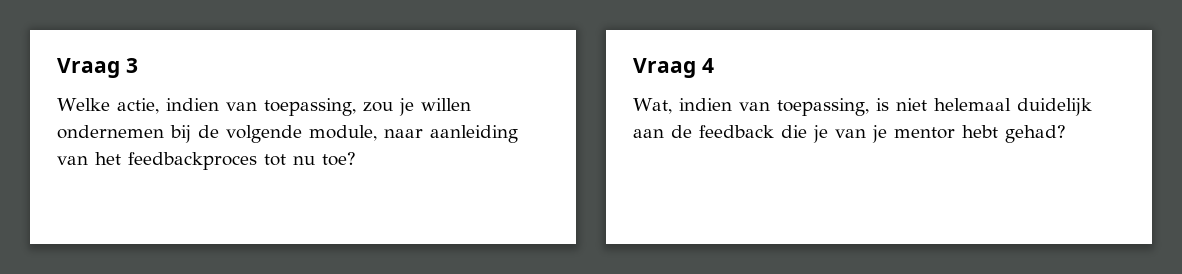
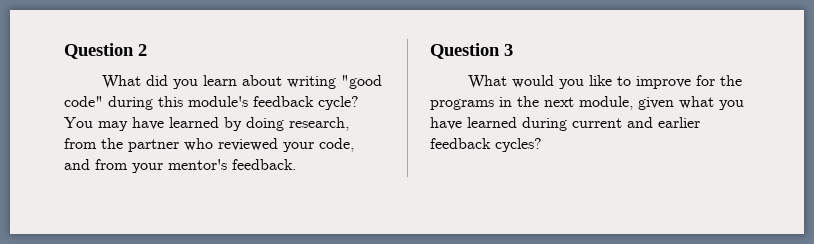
[57,58,138,78] [57,98,471,116] [57,125,518,143] [57,152,356,170] [633,58,714,78] [633,98,1092,116] [633,125,1066,143] Vraag 3 // Welke actie, indien van toepassing, zou je willen ondernemen bij de volgende module, naar aanleiding van het feedbackproces tot nu toe? // Vraag 4 // Wat, indien van toepassing, is niet helemaal duidelijk aan de feedback die je van je mentor hebt gehad? -> [64,43,147,59] [101,75,382,89] [64,96,359,110] [64,117,349,131] [64,138,354,152] [64,159,296,173] [430,43,513,59] [467,75,742,89] [430,96,744,110] [430,117,700,131] [430,138,542,152] Question 2 // What did you learn about writing "good code" during this module's feedback cycle? You may have learned by doing research, from the partner who reviewed your code, and from your mentor's feedback. // Question 3 // What would you like to improve for the programs in the next module, given what you have learned during current and earlier feedback cycles?

